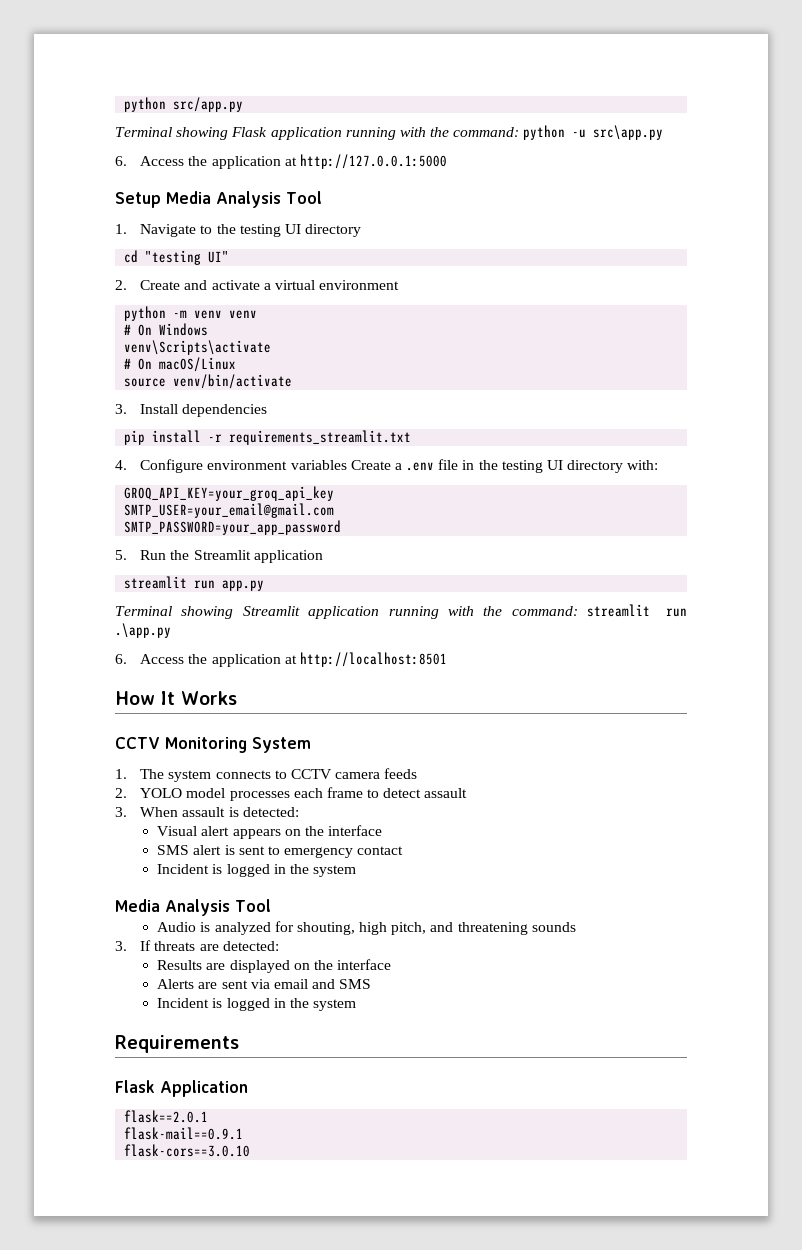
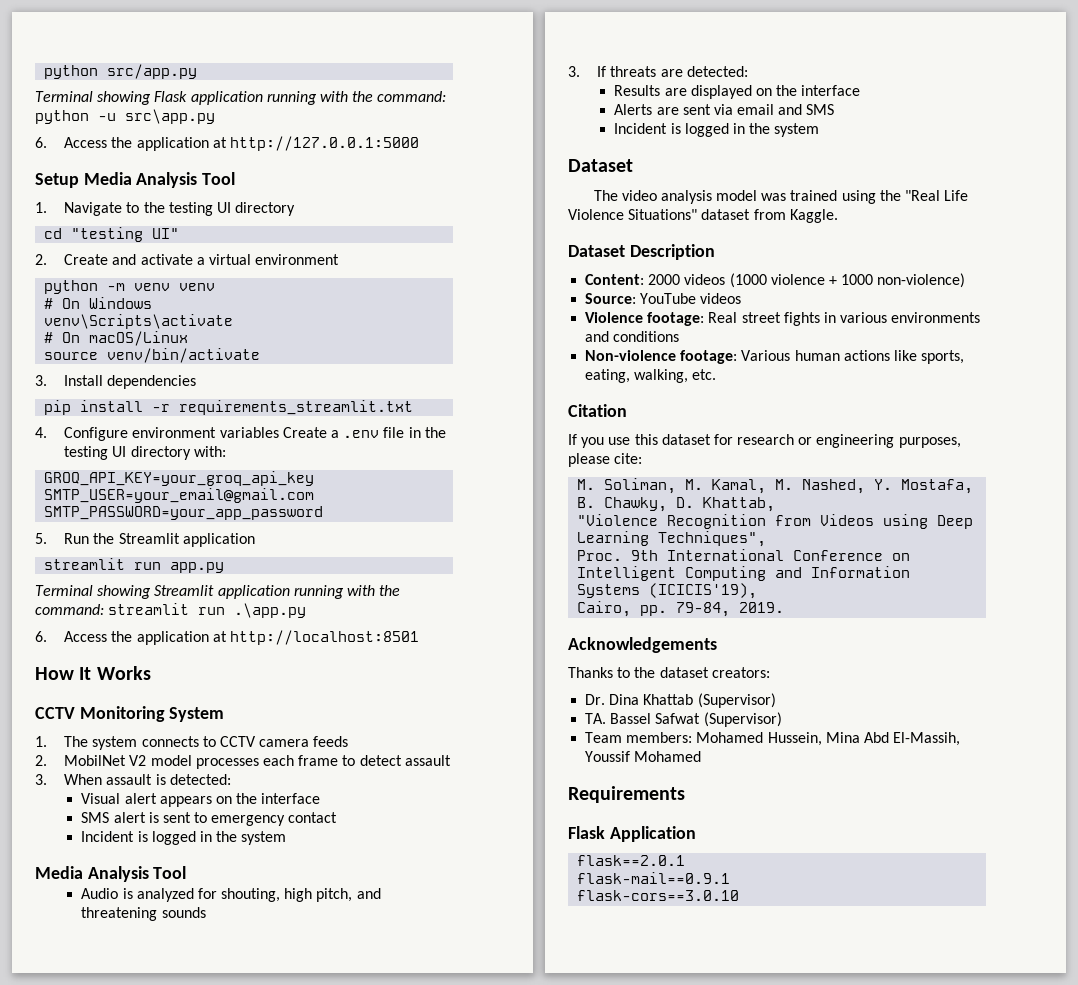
[140,788,183,798] YOLO -> [64,755,147,766] MobilNet V2
(357, 1005) none -> [568,159,633,172] [593,190,969,204] [568,209,838,223] [568,244,715,260] [585,273,966,288] [585,293,742,304] [585,312,981,326] [585,331,680,342] [585,350,965,364] [585,369,717,383] [568,404,627,417] [568,434,961,448] [568,453,643,467] [577,478,974,494] [577,497,776,512] [577,514,974,529] [577,531,767,547] [577,549,911,561] [577,566,911,581] [577,583,758,599] [577,601,785,617] [568,637,717,653] [568,667,770,678] [585,693,776,708] [585,712,782,727] [585,732,961,746] [585,751,702,762] // Dataset // The video analysis model was trained using the "Real Life Violence Situations" dataset from Kaggle. // Dataset Description // Content: 2000 videos (1000 violence + 1000 non-violence) // Source: YouTube videos // Violence footage: Real street fights in various environments and conditions // Non-violence footage: Various human actions like sports, eating, walking, etc. // Citation // If you use this dataset for research or engineering purposes, please cite: // M. Soliman, M. Kamal, M. Nashed, Y. Mostafa, B. Chawky, D. Khattab, // "Violence Recognition from Videos using Deep Learning Techniques", // Proc. 9th International Conference on Intelligent Computing and Information Systems (ICICIS'19), // Cairo, pp. 79-84, 2019. // Acknowledgements // Thanks to the dataset creators: // Dr. Dina Khattab (Supervisor) // TA. Bassel Safwat (Supervisor) // Team members: Mohamed Hussein, Mina Abd El-Massih, Youssif Mohamed

